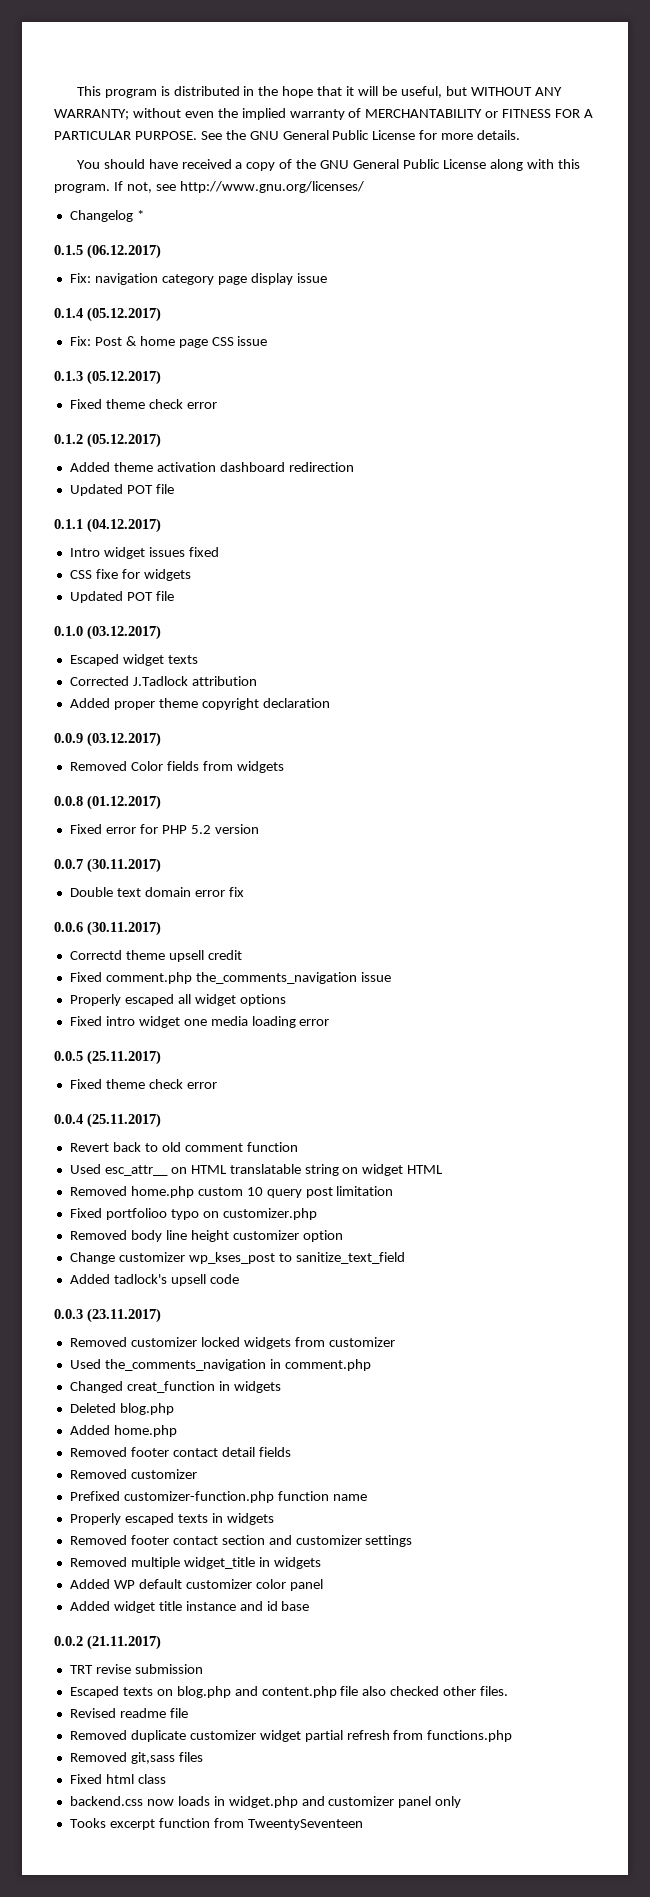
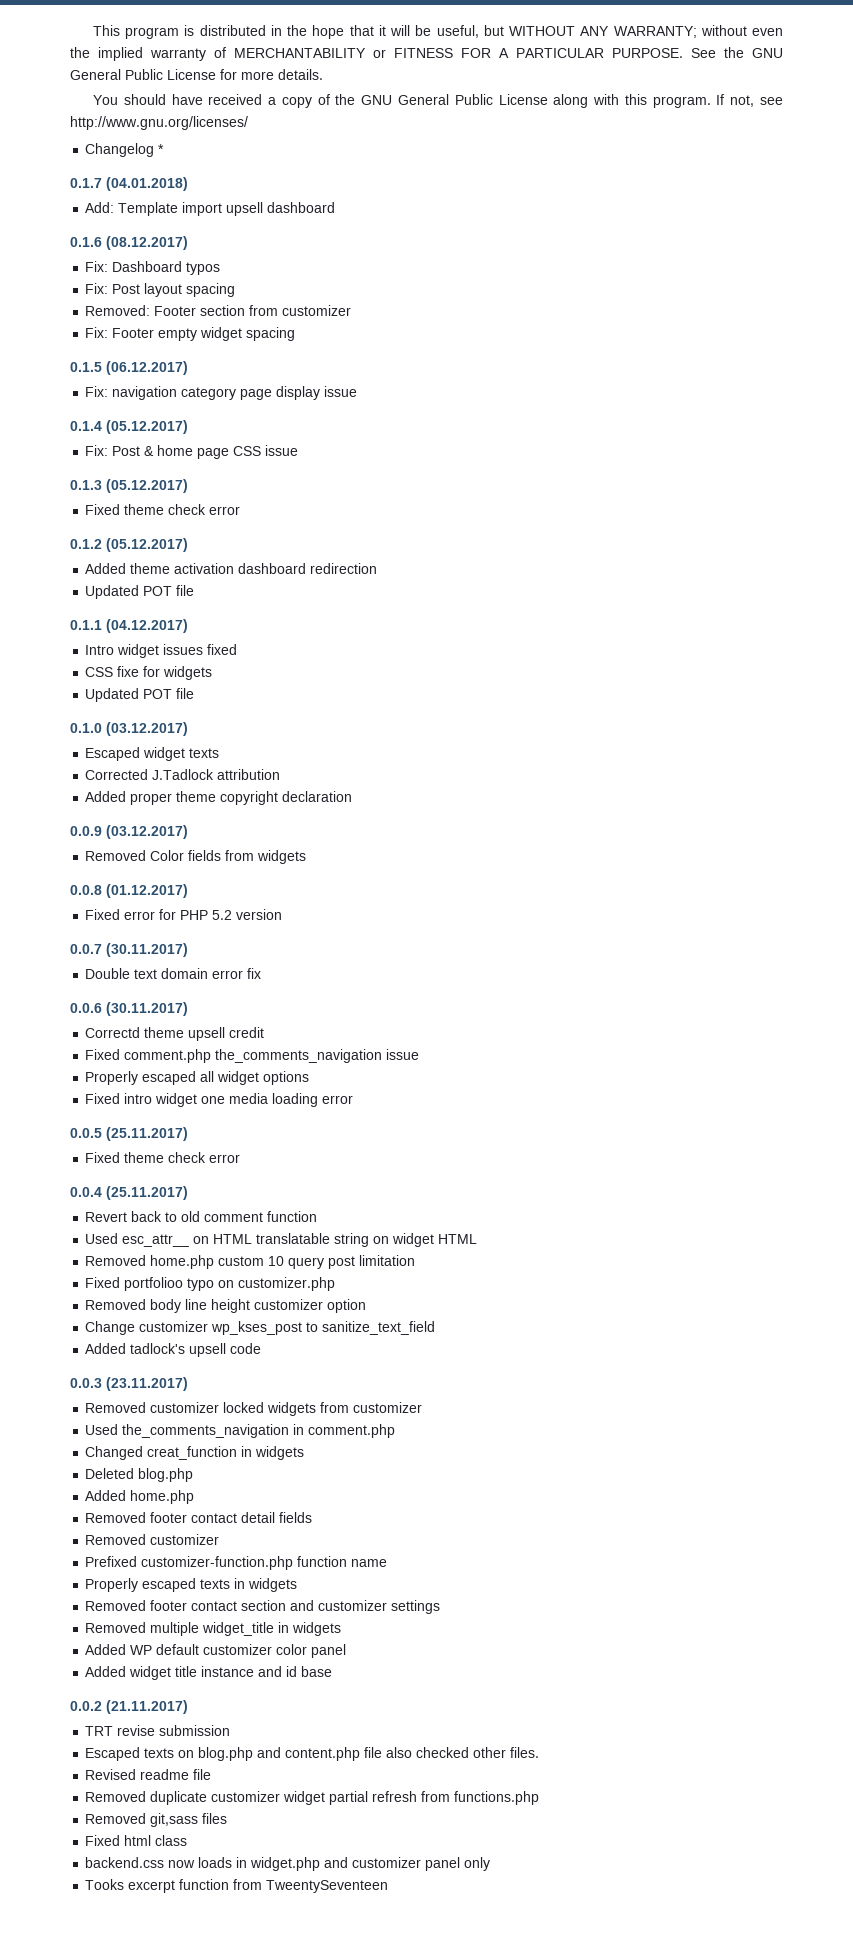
(144, 215) none -> [70,177,188,191] [85,202,336,216] [70,236,188,250] [85,261,221,275] [85,283,236,297] [85,305,352,316] [85,327,296,341] // 0.1.7 (04.01.2018) // Add: Template import upsell dashboard // 0.1.6 (08.12.2017) // Fix: Dashboard typos // Fix: Post layout spacing // Removed: Footer section from customizer // Fix: Footer empty widget spacing

